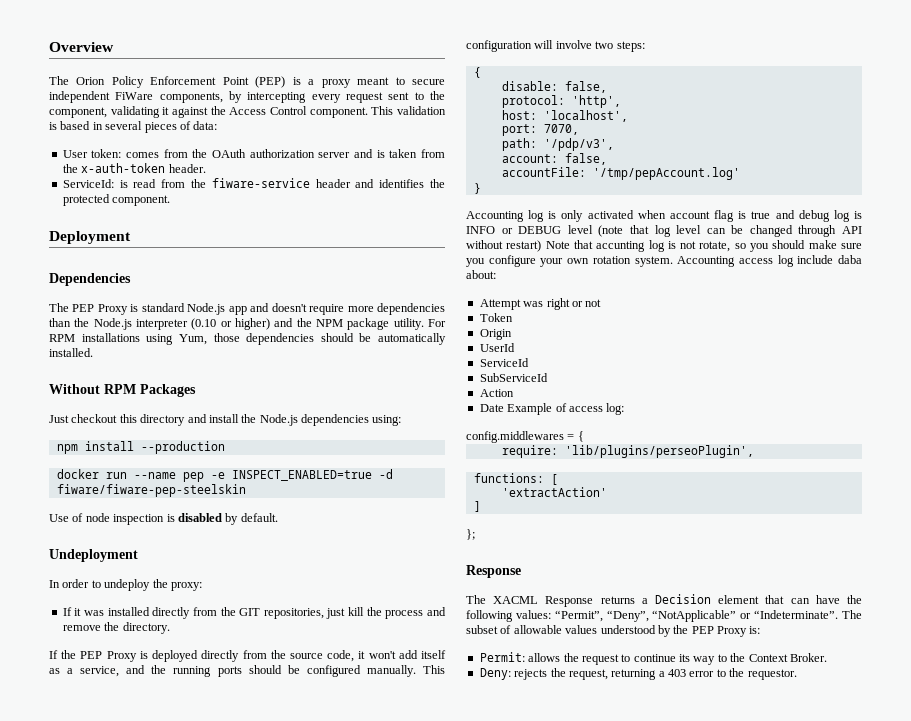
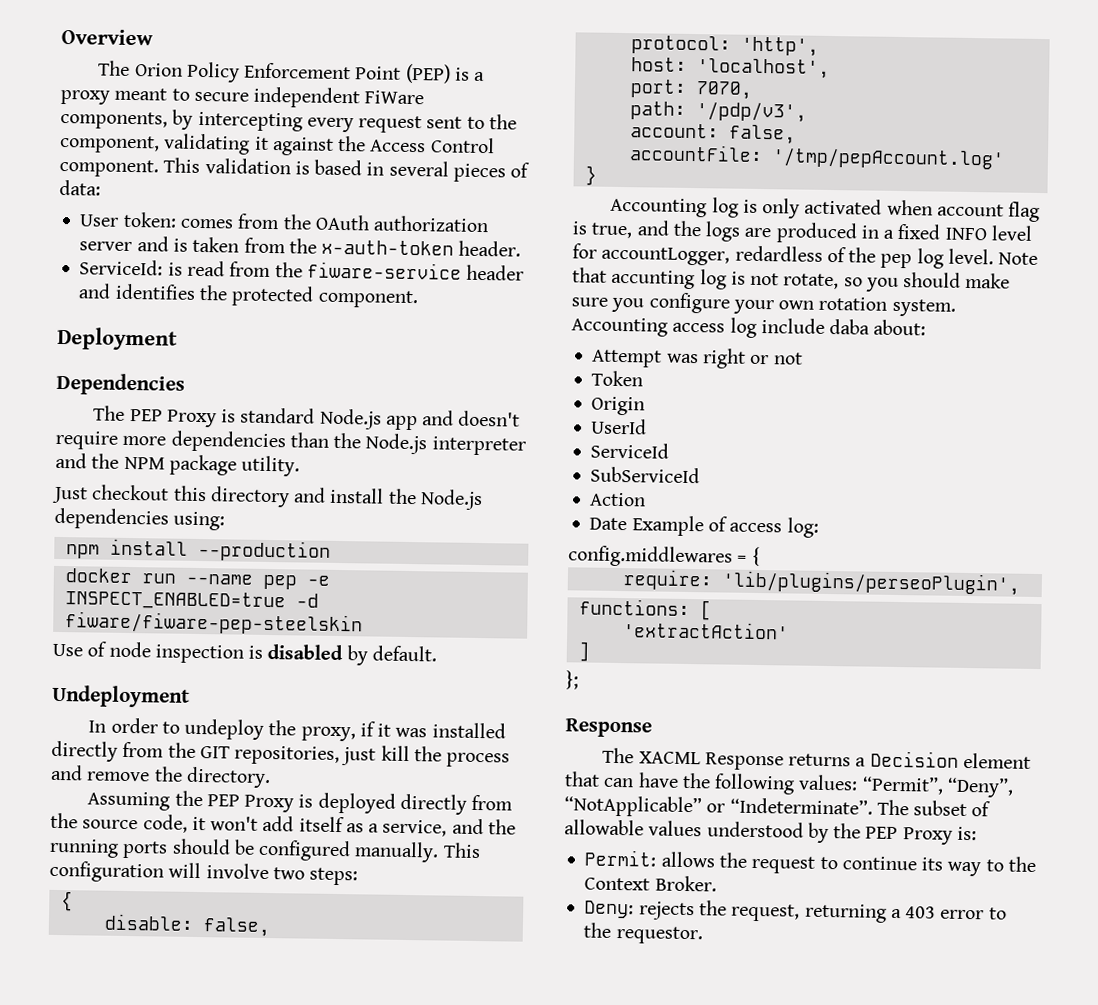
[191,318,270,330] (0.10 or higher) -> (526, 446) none
[428,319,446,327] [49,333,446,345] [49,348,93,357] [49,384,196,397] For RPM installations using Yum, those dependencies should be automatically installed. // Without RPM Packages -> (301, 466) none
[170,582,202,591] [62,607,72,616] proxy: // If -> [300,721,376,742] proxy, if
[49,650,58,659] If -> [87,791,171,811] Assuming
[751,210,862,222] [466,225,862,237] [466,240,542,252] true and debug log is INFO or DEBUG level (note that log level can be changed through API without restart) -> [591,220,1033,244] [572,243,994,269] true, and the logs are produced in a fixed INFO level for accountLogger, redardless of the pep log level.

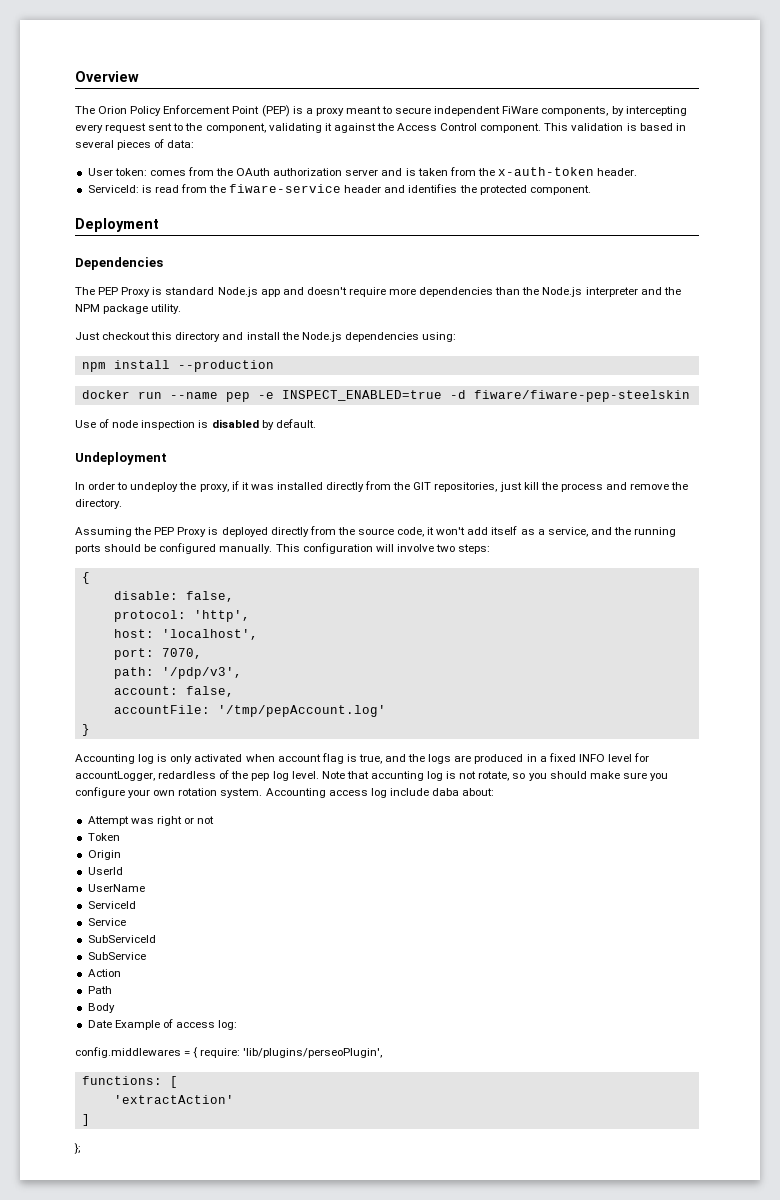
(648, 426) none -> [87,884,145,892] // UserName
(670, 450) none -> [87,918,126,926] // Service
(701, 475) none -> [87,952,146,960] // SubService
(647, 499) none -> [87,986,112,994] [87,1003,115,1013] // Path // Body
(760, 556) // -> (199, 1052) none
[565,718,652,738] [602,747,1031,771] [564,771,1014,798] [564,795,992,818] [564,819,977,845] [584,849,1036,877] [584,875,717,892] [584,900,1007,923] [583,922,703,945] // Response // The XACML Response returns a Decision element that can have the following values: “Permit”, “Deny”, “NotApplicable” or “Indeterminate”. The subset of allowable values understood by the PEP Proxy is: // Permit: allows the request to continue its way to the Context Broker. // Deny: rejects the request, returning a 403 error to the requestor. -> (81, 1148) none

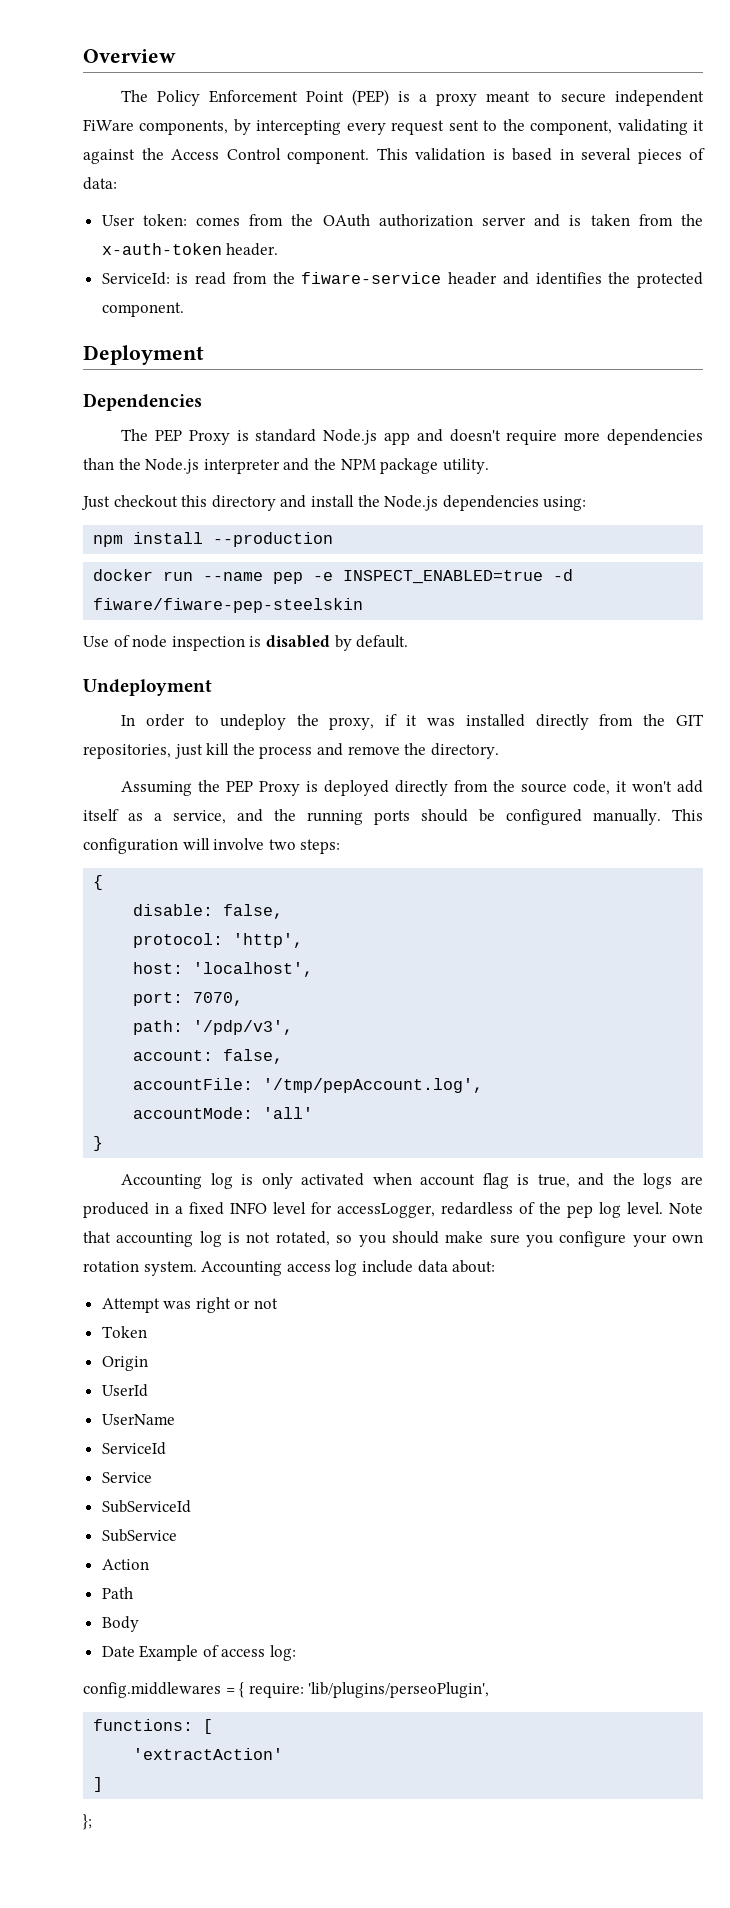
[98,106,128,114] Orion -> (149, 96) none
[217,705,386,717] '/tmp/pepAccount.log' -> [263,1078,484,1093] [133,1107,314,1119] '/tmp/pepAccount.log', // accountMode: 'all'
[75,771,155,781] accountLogger, -> [337,1203,435,1218] accessLogger,
[370,771,424,781] accunting -> [116,1232,194,1247] accounting
[478,771,510,781] rotate, -> [275,1231,330,1246] rotated,
[431,788,459,796] daba -> [417,1260,448,1273] data

